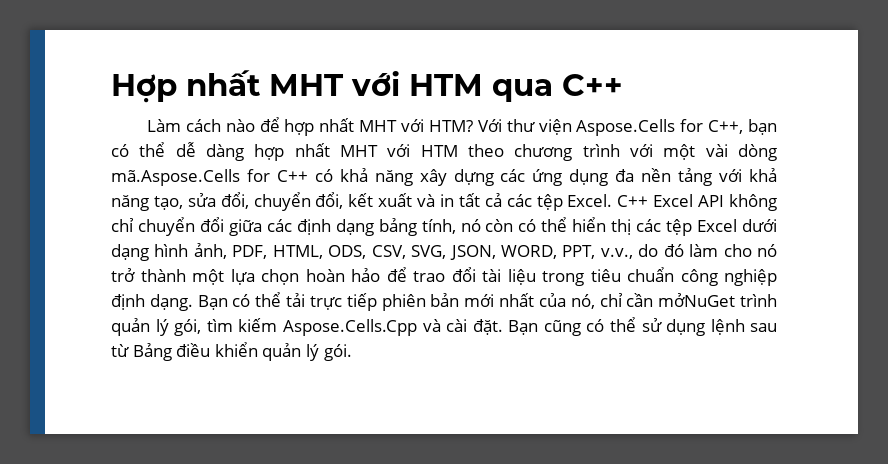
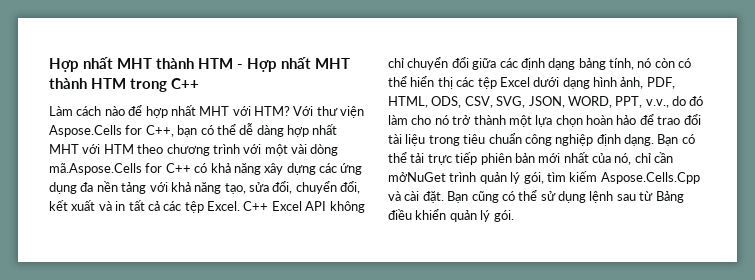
[111,70,553,103] Hợp nhất MHT với HTM qua -> [49,57,351,72] [49,78,168,92] Hợp nhất MHT thành HTM - Hợp nhất MHT thành HTM trong

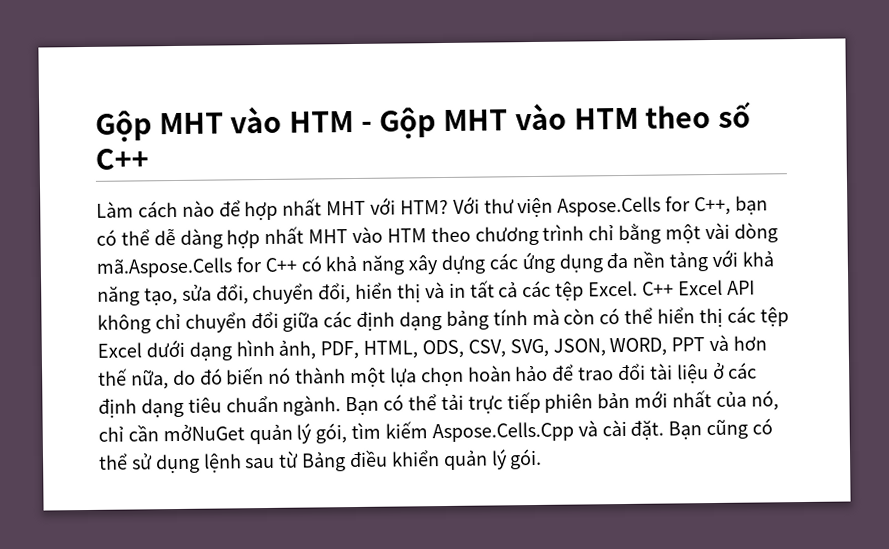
[49,57,351,72] [49,78,168,92] Hợp nhất MHT thành HTM - Hợp nhất MHT thành HTM trong -> [95,101,751,142] Gộp MHT vào HTM - Gộp MHT vào HTM theo số
[82,144,101,154] với -> [352,226,384,244] vào
[243,144,262,154] với -> [588,222,662,245] chỉ bằng
[49,200,96,211] kết xuất -> [355,282,422,303] hiển thị
[609,58,652,70] tính, nó -> [492,308,560,326] tính mà
[615,96,704,108] [388,115,472,125] PPT, v.v., do đó làm cho nó trở -> [671,334,768,352] [98,367,292,390] PPT và hơn thế nữa, do đó biến nó
[428,133,654,146] trong tiêu chuẩn công nghiệp định dạng. -> [711,361,758,380] [98,395,342,418] ở các định dạng tiêu chuẩn ngành.
[449,172,477,182] trình -> (245, 432) none

